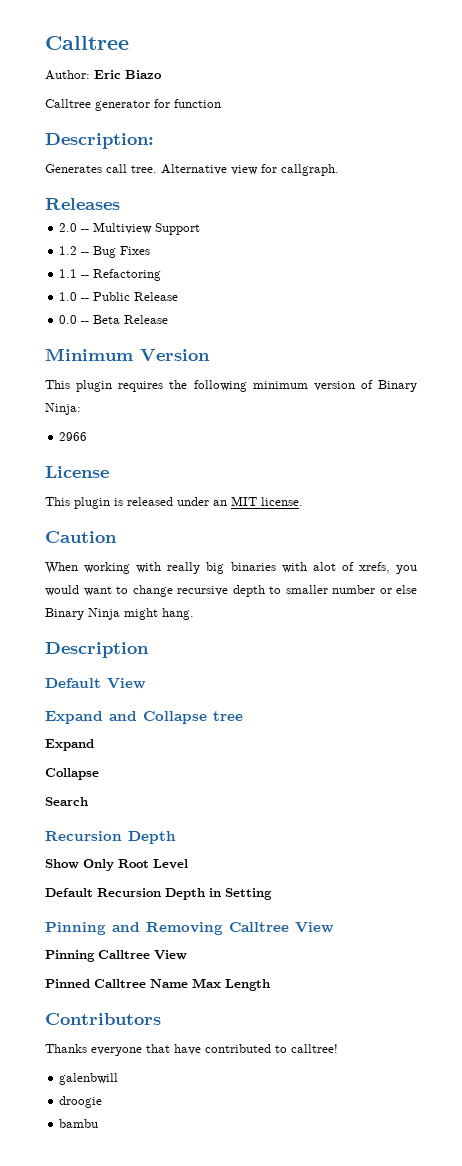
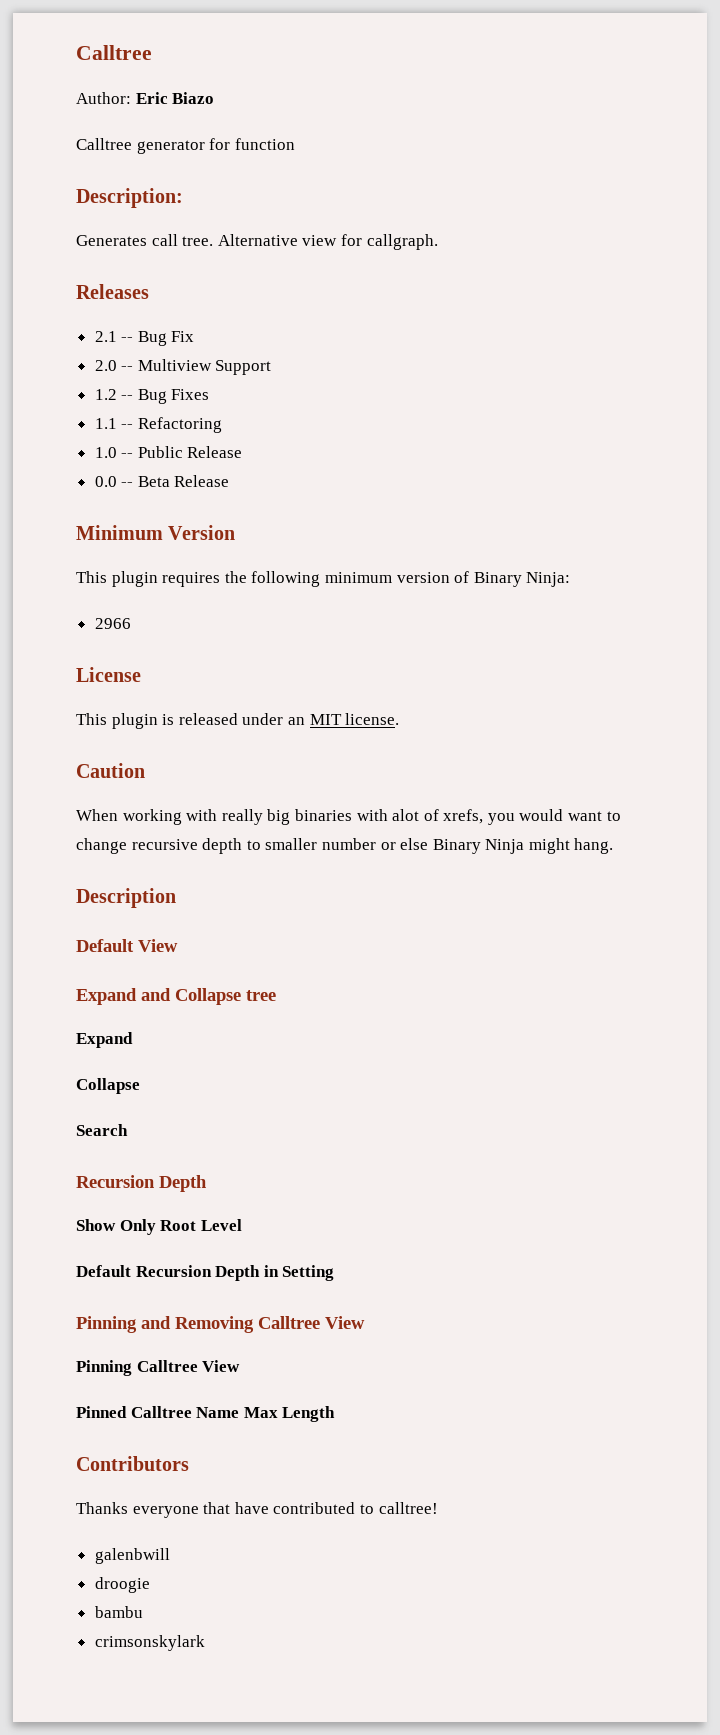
(120, 204) none -> [94,331,195,346] // 2.1 -- Bug Fix
(99, 1123) none -> [94,1635,205,1651] // crimsonskylark

